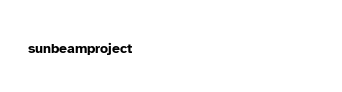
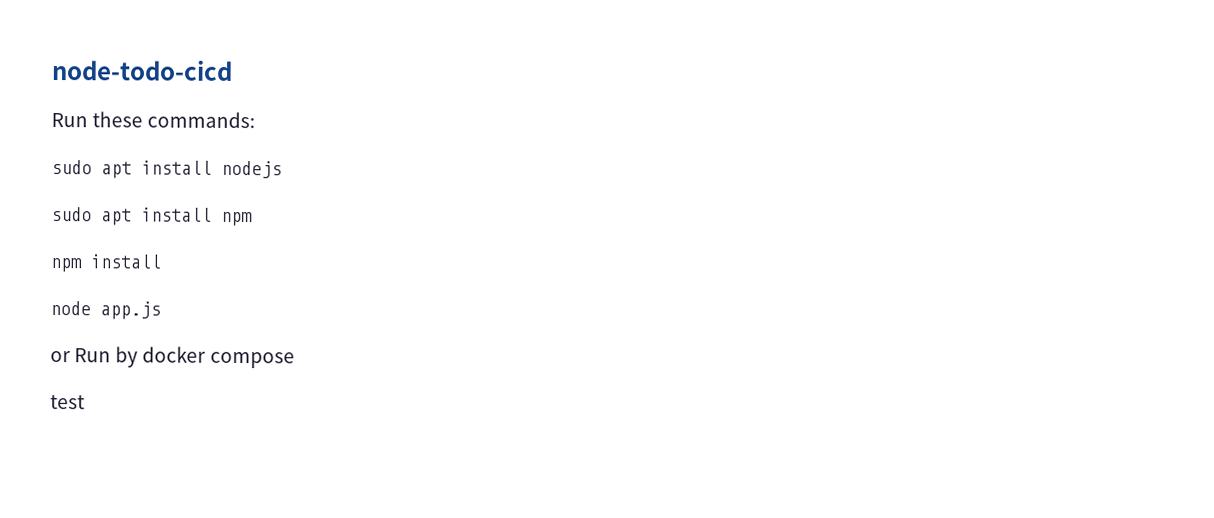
[28,42,132,55] sunbeamproject -> [51,59,233,81] [51,111,256,129] [51,159,282,179] [51,206,253,227] [50,254,162,273] [50,300,161,320] [50,346,295,369] [50,394,85,410] node-todo-cicd // Run these commands: // sudo apt install nodejs // sudo apt install npm // npm install // node app.js // or Run by docker compose // test

